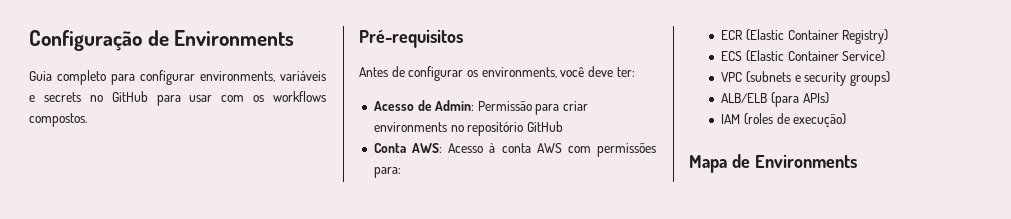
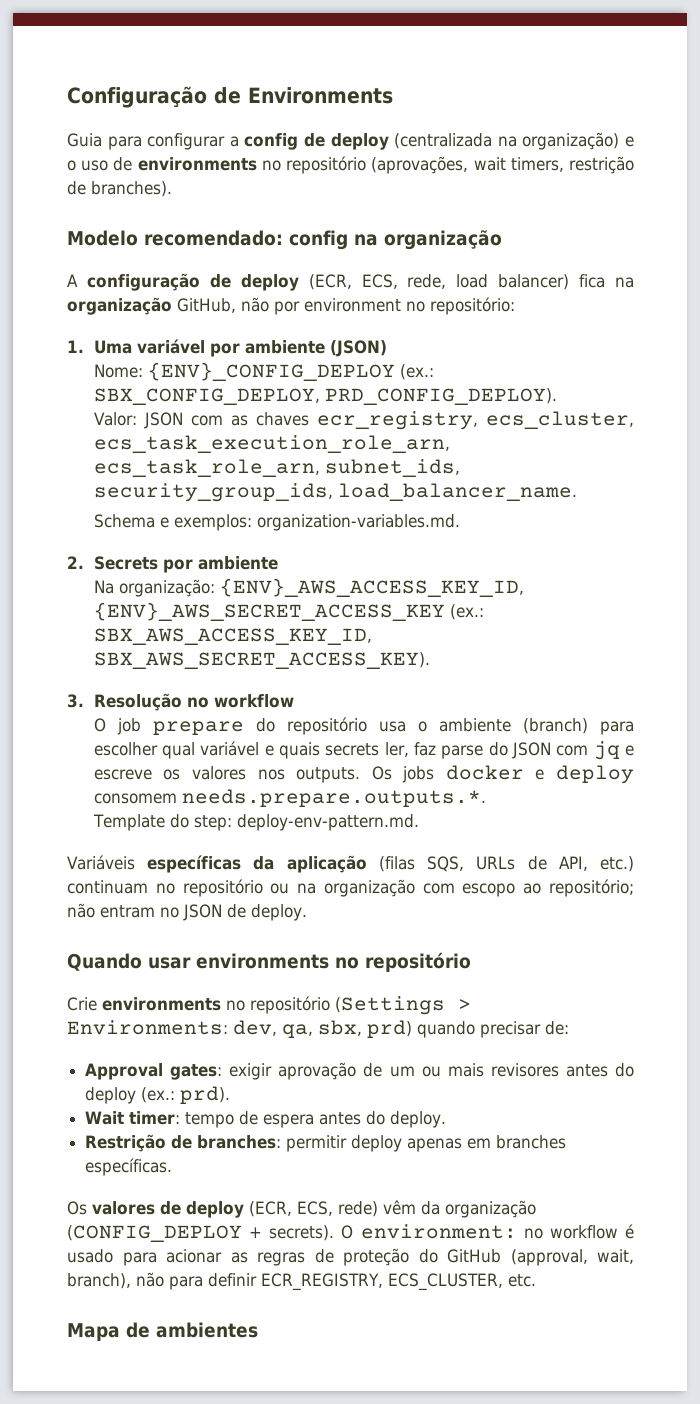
[57,70,106,85] completo -> (102, 140) none
[200,71,326,82] [29,91,326,106] [29,113,87,127] [359,29,463,48] [359,66,635,81] [373,100,589,115] [373,121,563,136] [373,142,656,157] [373,167,401,178] [721,29,889,44] [721,50,886,62] [721,71,890,86] [721,92,829,107] [721,113,847,127] environments, variáveis e secrets no GitHub para usar com os workflows compostos. // Pré-requisitos // Antes de configurar os environments, você deve ter: // Acesso de Admin: Permissão para criar environments no repositório GitHub // Conta AWS: Acesso à conta AWS com permissões para: // ECR (Elastic Container Registry) // ECS (Elastic Container Service) // VPC (subnets e security groups) // ALB/ELB (para APIs) // IAM (roles de execução) -> [229,132,635,150] [67,156,634,174] [67,181,172,197] [67,230,502,250] [67,273,634,291] [67,297,515,315] [67,339,387,357] [93,362,434,381] [93,388,557,405] [93,411,634,430] [93,435,450,453] [93,459,460,477] [93,483,577,502] [93,514,460,531] [67,556,278,573] [93,578,524,597] [93,602,484,621] [93,628,372,645] [93,652,430,669] [67,693,294,711] [93,717,634,735] [93,741,634,760] [93,765,634,784] [93,789,486,807] [92,814,419,831] [67,855,634,873] [67,879,634,897] [67,903,307,921] [67,952,471,972] [67,996,471,1015] [67,1020,569,1038] [85,1062,634,1080] [85,1086,231,1104] [85,1111,447,1128] [85,1134,567,1152] [85,1158,173,1176] [67,1200,536,1218] [67,1224,634,1242] [67,1248,634,1266] [67,1272,536,1291] a config de deploy (centralizada na organização) e o uso de environments no repositório (aprovações, wait timers, restrição de branches). // Modelo recomendado: config na organização // A configuração de deploy (ECR, ECS, rede, load balancer) fica na organização GitHub, não por environment no repositório: // 1. Uma variável por ambiente (JSON) // Nome: {ENV}_CONFIG_DEPLOY (ex.: SBX_CONFIG_DEPLOY, PRD_CONFIG_DEPLOY). // Valor: JSON com as chaves ecr_registry, ecs_cluster, ecs_task_execution_role_arn, ecs_task_role_arn, subnet_ids, security_group_ids, load_balancer_name. // Schema e exemplos: organization-variables.md. // 2. Secrets por ambiente // Na organização: {ENV}_AWS_ACCESS_KEY_ID, {ENV}_AWS_SECRET_ACCESS_KEY (ex.: SBX_AWS_ACCESS_KEY_ID, SBX_AWS_SECRET_ACCESS_KEY). // 3. Resolução no workflow // O job prepare do repositório usa o ambiente (branch) para escolher qual variável e quais secrets ler, faz parse do JSON com jq e escreve os valores nos outputs. Os jobs docker e deploy consomem needs.prepare.outputs.*. // Template do step: deploy-env-pattern.md. // Variáveis específicas da aplicação (filas SQS, URLs de API, etc.) continuam no repositório ou na organização com escopo ao repositório; não entram no JSON de deploy. // Quando usar environments no repositório // Crie environments no repositório (Settings > Environments: dev, qa, sbx, prd) quando precisar de: // Approval gates: exigir aprovação de um ou mais revisores antes do deploy (ex.: prd). // Wait timer: tempo de espera antes do deploy. // Restrição de branches: permitir deploy apenas em branches específicas. // Os valores de deploy (ECR, ECS, rede) vêm da organização (CONFIG_DEPLOY + secrets). O environment: no workflow é usado para acionar as regras de proteção do GitHub (approval, wait, branch), não para definir ECR_REGISTRY, ECS_CLUSTER, etc.
[754,154,857,168] Environments -> [156,1322,258,1338] ambientes

